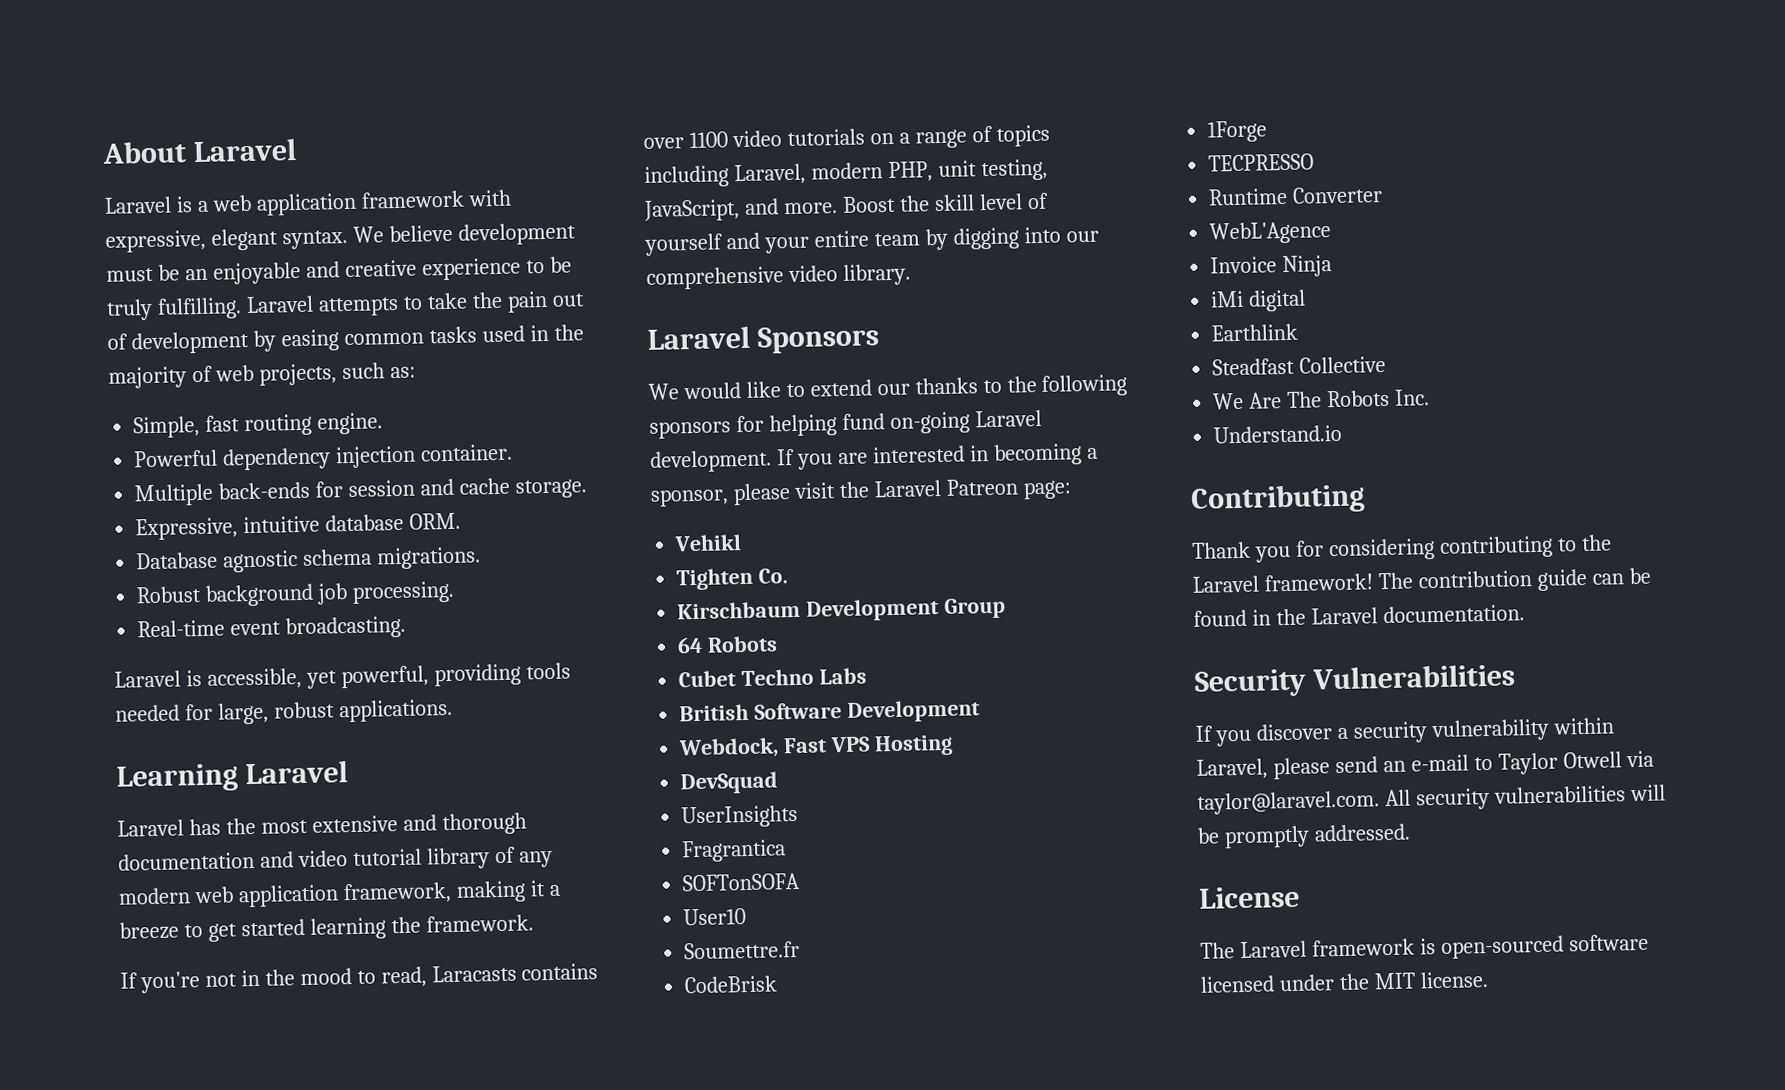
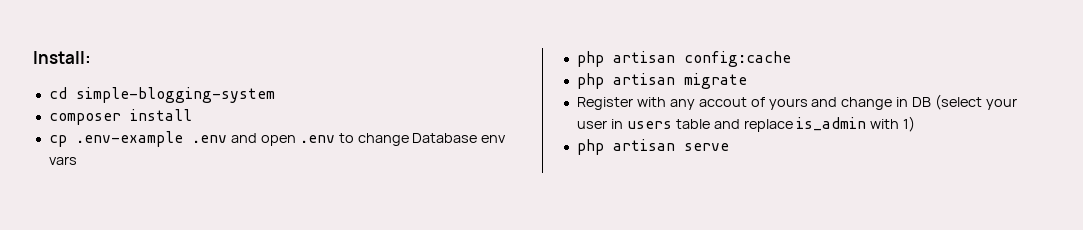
[102,137,297,164] [104,189,512,216] [105,222,576,253] [106,256,572,285] [106,290,585,321] [107,324,584,355] [108,362,416,389] [133,412,384,439] [133,443,514,471] [134,477,587,507] [135,512,462,541] [136,546,482,573] [136,580,456,607] [137,615,407,640] [114,662,571,690] [115,698,453,725] [116,760,348,793] [117,812,527,837] [118,846,553,871] [118,880,561,908] [119,914,534,942] [120,963,599,994] [643,124,1050,149] [644,158,1048,188] [643,192,1049,222] [644,226,1099,256] [646,263,911,290] [647,325,880,354] [648,374,1129,400] [649,409,1042,439] [650,443,1098,473] [650,478,1072,507] [674,534,743,552] [676,567,789,591] [677,597,1007,622] [677,635,779,654] [678,667,868,688] [679,699,981,723] [678,734,954,759] [680,771,779,795] [681,804,799,829] [681,839,787,863] [682,872,801,892] [683,908,747,926] [684,940,801,960] [684,975,779,994] [1207,120,1268,143] [1208,153,1315,172] [1208,185,1384,206] [1209,221,1332,245] [1210,255,1333,278] [1210,289,1307,312] [1211,323,1299,342] [1212,355,1387,376] [1212,389,1430,410] [1213,424,1343,444] [1190,483,1365,515] [1192,534,1612,563] [1192,567,1651,593] [1193,604,1525,627] [1194,663,1515,698] [1195,717,1614,747] [1196,750,1654,780] [1197,784,1666,815] [1197,823,1411,849] [1199,885,1300,909] [1200,933,1649,959] [1200,971,1489,993] About Laravel // Laravel is a web application framework with expressive, elegant syntax. We believe development must be an enjoyable and creative experience to be truly fulfilling. Laravel attempts to take the pain out of development by easing common tasks used in the majority of web projects, such as: // Simple, fast routing engine. // Powerful dependency injection container. // Multiple back-ends for session and cache storage. // Expressive, intuitive database ORM. // Database agnostic schema migrations. // Robust background job processing. // Real-time event broadcasting. // Laravel is accessible, yet powerful, providing tools needed for large, robust applications. // Learning Laravel // Laravel has the most extensive and thorough documentation and video tutorial library of any modern web application framework, making it a breeze to get started learning the framework. // If you're not in the mood to read, Laracasts contains over 1100 video tutorials on a range of topics including Laravel, modern PHP, unit testing, JavaScript, and more. Boost the skill level of yourself and your entire team by digging into our comprehensive video library. // Laravel Sponsors // We would like to extend our thanks to the following sponsors for helping fund on-going Laravel development. If you are interested in becoming a sponsor, please visit the Laravel Patreon page: // Vehikl // Tighten Co. // Kirschbaum Development Group // 64 Robots // Cubet Techno Labs // British Software Development // Webdock, Fast VPS Hosting // DevSquad // UserInsights // Fragrantica // SOFTonSOFA // User10 // Soumettre.fr // CodeBrisk // 1Forge // TECPRESSO // Runtime Converter // WebL'Agence // Invoice Ninja // iMi digital // Earthlink // Steadfast Collective // We Are The Robots Inc. // Understand.io // Contributing // Thank you for considering contributing to the Laravel framework! The contribution guide can be found in the Laravel documentation. // Security Vulnerabilities // If you discover a security vulnerability within Laravel, please send an e-mail to Taylor Otwell via taylor@laravel.com. All security vulnerabilities will be promptly addressed. // License // The Laravel framework is open-sourced software licensed under the MIT license. -> [33,51,91,64] [48,87,275,103] [48,109,192,125] [48,131,507,147] [48,156,77,165] [576,51,791,67] [576,73,747,89] [576,94,1018,110] [576,116,916,132] [576,139,729,155] Install: // cd simple-blogging-system // composer install // cp .env-example .env and open .env to change Database env vars // php artisan config:cache // php artisan migrate // Register with any accout of yours and change in DB (select your user in users table and replace is_admin with 1) // php artisan serve

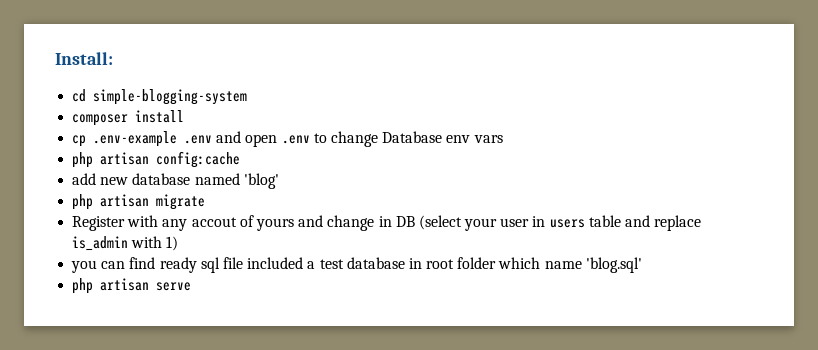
(791, 59) none -> [72,173,279,189] // add new database named 'blog'
(916, 124) none -> [71,257,642,273] // you can find ready sql file included a test database in root folder which name 'blog.sql'

